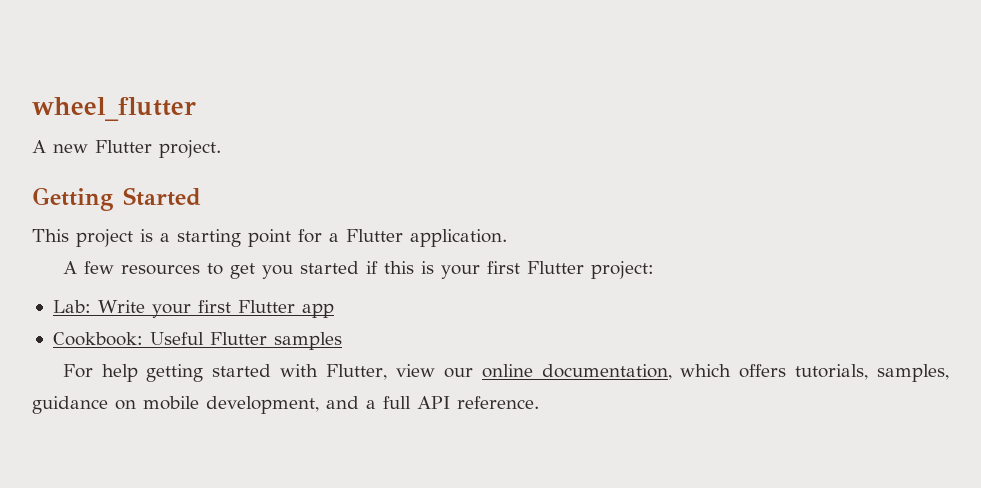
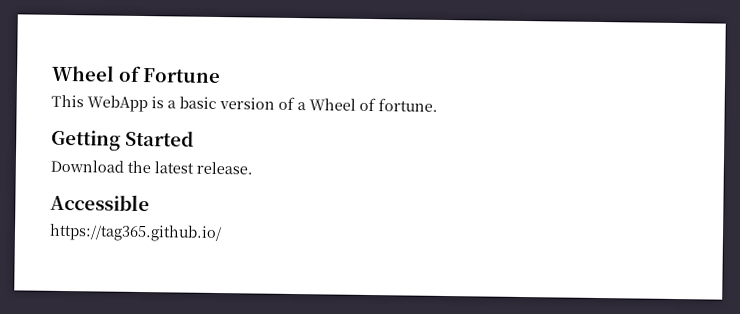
[32,97,196,121] [32,140,221,158] [32,187,201,211] [32,229,507,247] [62,261,654,279] [52,300,334,318] [52,332,342,350] [62,364,950,382] [32,396,539,414] wheel_flutter // A new Flutter project. // Getting Started // This project is a starting point for a Flutter application. // A few resources to get you started if this is your first Flutter project: // Lab: Write your first Flutter app // Cookbook: Useful Flutter samples // For help getting started with Flutter, view our online documentation, which offers tutorials, samples, guidance on mobile development, and a full API reference. -> [51,64,221,84] [51,94,438,113] [51,129,194,151] [50,159,253,175] [50,193,150,212] [49,223,222,243] Wheel of Fortune // This WebApp is a basic version of a Wheel of fortune. // Getting Started // Download the latest release. // Accessible // https://tag365.github.io/

